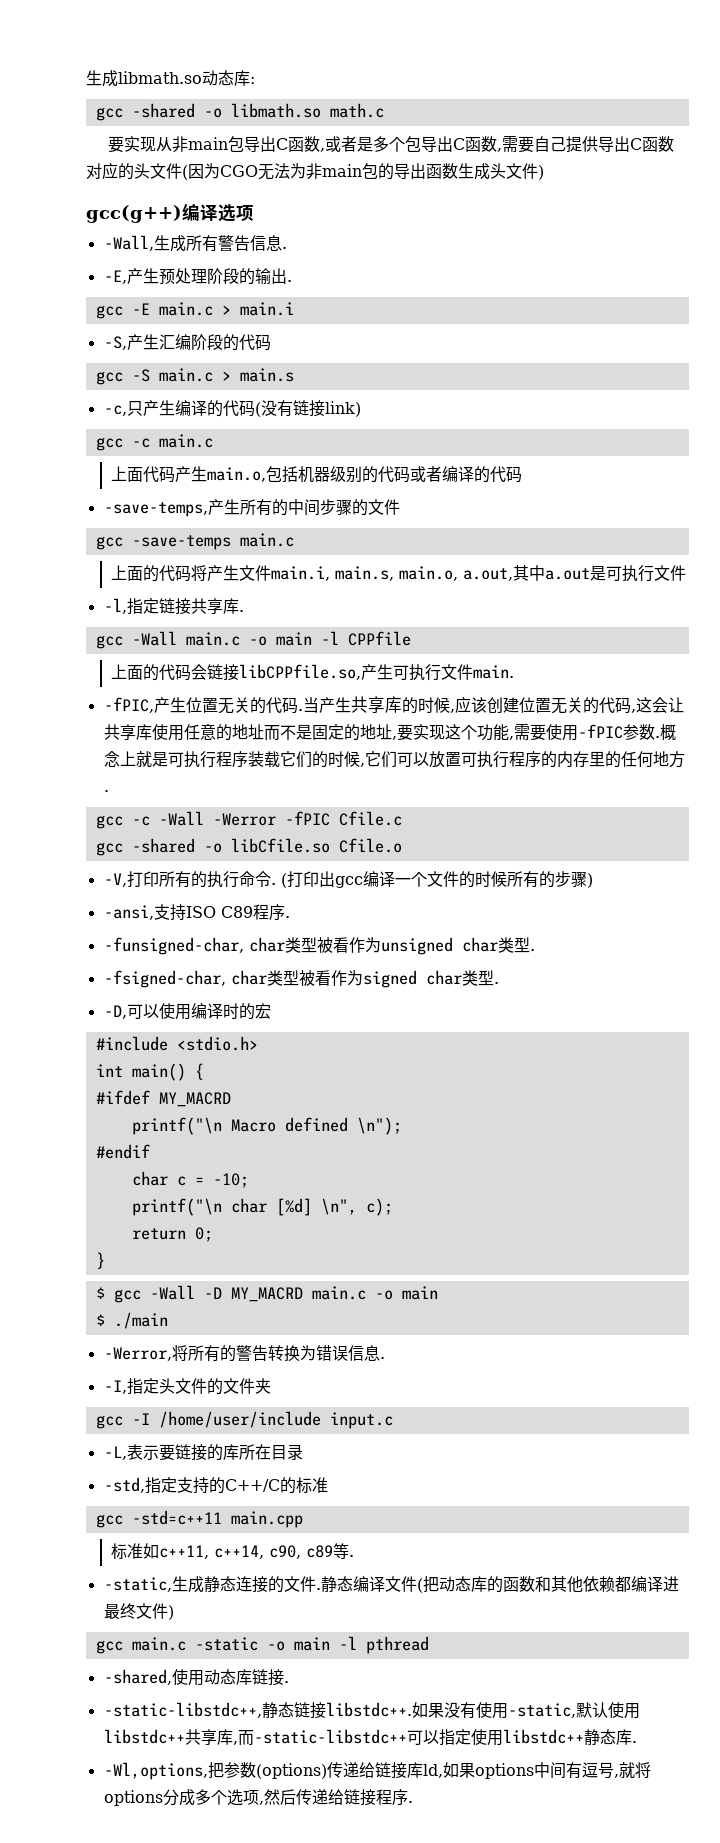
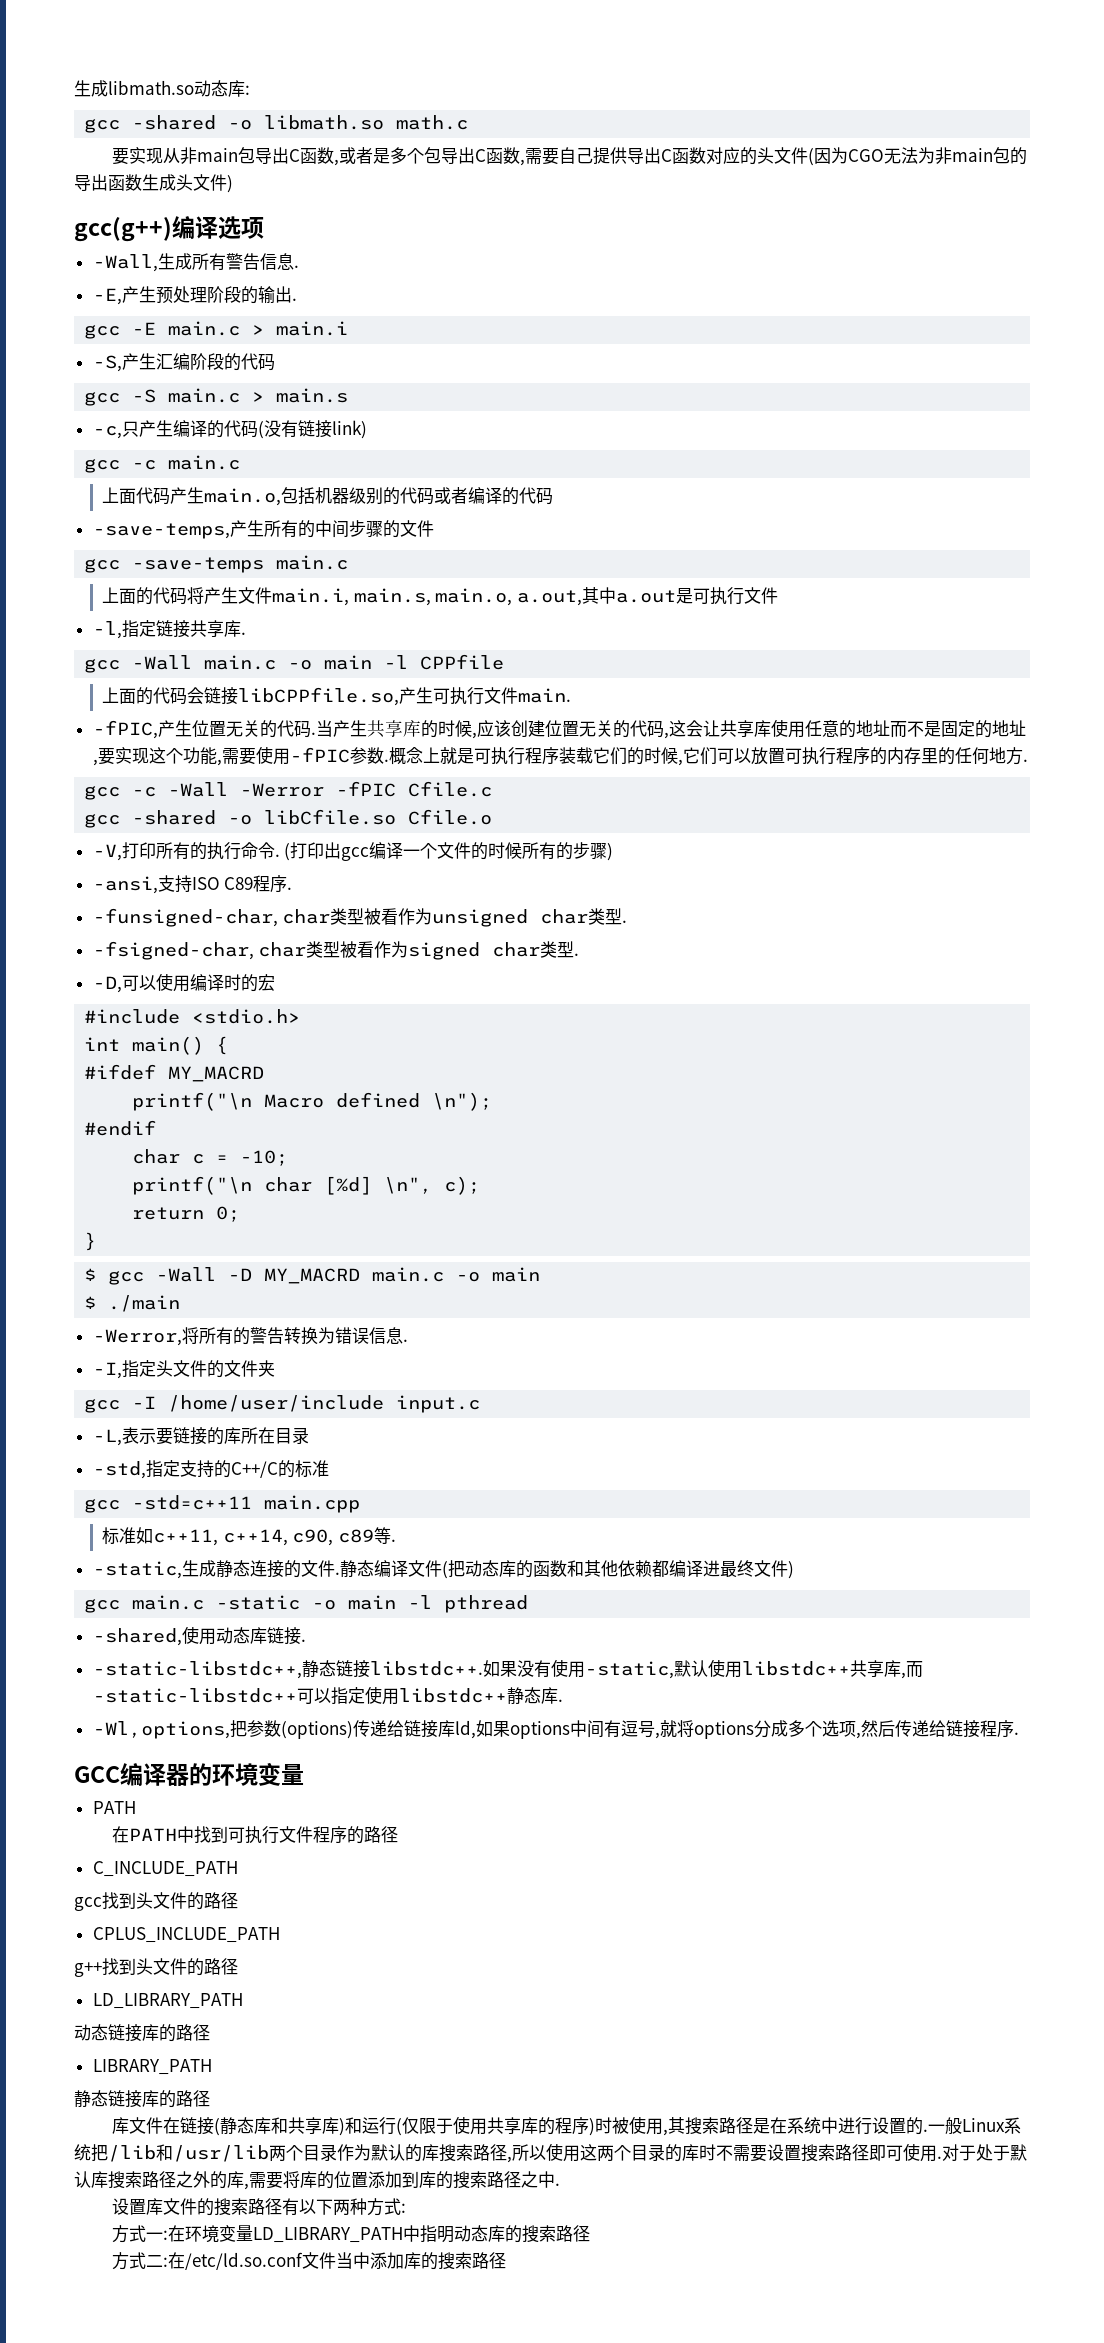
(413, 1802) none -> [74,1762,304,1786] [92,1801,136,1814] [112,1826,399,1844] [92,1861,238,1877] [74,1892,238,1911] [92,1927,280,1943] [74,1958,238,1977] [92,1993,243,2009] [74,2024,210,2042] [92,2059,212,2075] [74,2090,210,2108] [112,2116,1022,2136] [74,2143,1027,2163] [74,2171,560,2190] [112,2198,407,2216] [112,2225,591,2243] [112,2252,507,2270] // GCC编译器的环境变量 // PATH // 在PATH中找到可执行文件程序的路径 // C_INCLUDE_PATH // gcc找到头文件的路径 // CPLUS_INCLUDE_PATH // g++找到头文件的路径 // LD_LIBRARY_PATH // 动态链接库的路径 // LIBRARY_PATH // 静态链接库的路径 // 库文件在链接(静态库和共享库)和运行(仅限于使用共享库的程序)时被使用,其搜索路径是在系统中进行设置的.一般Linux系统把/lib和/usr/lib两个目录作为默认的库搜索路径,所以使用这两个目录的库时不需要设置搜索路径即可使用.对于处于默认库搜索路径之外的库,需要将库的位置添加到库的搜索路径之中. // 设置库文件的搜索路径有以下两种方式: // 方式一:在环境变量LD_LIBRARY_PATH中指明动态库的搜索路径 // 方式二:在/etc/ld.so.conf文件当中添加库的搜索路径

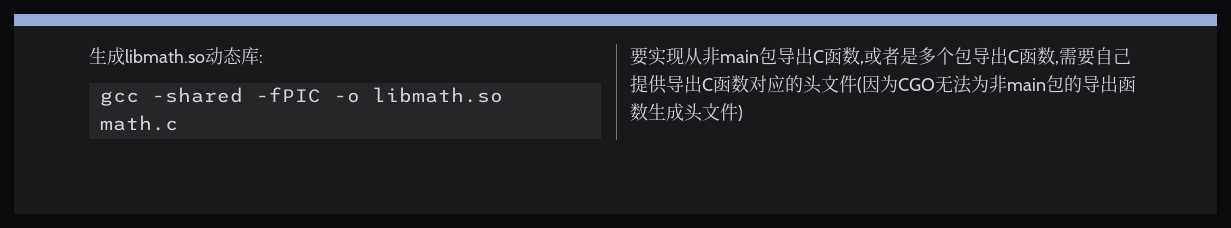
(217, 122) none -> [255,87,321,103] -fPIC
[74,216,264,242] [92,253,299,272] [92,286,297,305] [84,321,349,339] [92,353,275,372] [84,388,349,406] [92,420,367,439] [84,455,241,473] [102,487,554,506] [92,520,434,539] [84,555,349,573] [102,587,778,606] [92,620,246,639] [84,654,505,673] [102,687,572,706] [92,719,1026,739] [92,746,1028,766] [84,781,493,800] [84,809,493,828] [92,842,614,861] [92,875,293,894] [92,908,628,927] [92,941,580,960] [92,973,275,993] [84,1009,301,1024] [84,1036,229,1055] [84,1064,265,1082] [132,1092,493,1111] [84,1120,157,1136] [132,1149,289,1166] [132,1176,481,1195] [132,1206,241,1222] [84,1232,97,1251] [84,1267,541,1285] [84,1295,181,1312] [92,1327,408,1346] [92,1360,275,1379] [84,1395,481,1413] [92,1427,309,1446] [92,1460,329,1479] [84,1495,361,1513] [102,1527,396,1546] [92,1560,794,1579] [84,1595,529,1613] [92,1626,306,1646] [92,1659,923,1679] [92,1686,563,1705] [92,1720,1019,1739] [74,1762,304,1786] [92,1801,136,1814] [112,1826,399,1844] [92,1861,238,1877] [74,1892,238,1911] [92,1927,280,1943] [74,1958,238,1977] [92,1993,243,2009] [74,2024,210,2042] [92,2059,212,2075] [74,2090,210,2108] [112,2116,1022,2136] [74,2143,1027,2163] [74,2171,560,2190] [112,2198,407,2216] [112,2225,591,2243] [112,2252,507,2270] // gcc(g++)编译选项 // -Wall,生成所有警告信息. // -E,产生预处理阶段的输出. // gcc -E main.c > main.i // -S,产生汇编阶段的代码 // gcc -S main.c > main.s // -c,只产生编译的代码(没有链接link) // gcc -c main.c // 上面代码产生main.o,包括机器级别的代码或者编译的代码 // -save-temps,产生所有的中间步骤的文件 // gcc -save-temps main.c // 上面的代码将产生文件main.i, main.s, main.o, a.out,其中a.out是可执行文件 // -l,指定链接共享库. // gcc -Wall main.c -o main -l CPPfile // 上面的代码会链接libCPPfile.so,产生可执行文件main. // -fPIC,产生位置无关的代码.当产生共享库的时候,应该创建位置无关的代码,这会让共享库使用任意的地址而不是固定的地址,要实现这个功能,需要使用-fPIC参数.概念上就是可执行程序装载它们的时候,它们可以放置可执行程序的内存里的任何地方. // gcc -c -Wall -Werror -fPIC Cfile.c // gcc -shared -o libCfile.so Cfile.o // -V,打印所有的执行命令. (打印出gcc编译一个文件的时候所有的步骤) // -ansi,支持ISO C89程序. // -funsigned-char, char类型被看作为unsigned char类型. // -fsigned-char, char类型被看作为signed char类型. // -D,可以使用编译时的宏 // #include <stdio.h> // int main() { // #ifdef MY_MACRD // printf("\n Macro defined \n"); // #endif // char c = -10; // printf("\n char [%d] \n", c); // return 0; // } // $ gcc -Wall -D MY_MACRD main.c -o main // $ ./main // -Werror,将所有的警告转换为错误信息. // -I,指定头文件的文件夹 // gcc -I /home/user/include input.c // -L,表示要链接的库所在目录 // -std,指定支持的C++/C的标准 // gcc -std=c++11 main.cpp // 标准如c++11, c++14, c90, c89等. // -static,生成静态连接的文件.静态编译文件(把动态库的函数和其他依赖都编译进最终文件) // gcc main.c -static -o main -l pthread // -shared,使用动态库链接. // -static-libstdc++,静态链接libstdc++.如果没有使用-static,默认使用libstdc++共享库,而-static-libstdc++可以指定使用libstdc++静态库. // -Wl,options,把参数(options)传递给链接库ld,如果options中间有逗号,就将options分成多个选项,然后传递给链接程序. // GCC编译器的环境变量 // PATH // 在PATH中找到可执行文件程序的路径 // C_INCLUDE_PATH // gcc找到头文件的路径 // CPLUS_INCLUDE_PATH // g++找到头文件的路径 // LD_LIBRARY_PATH // 动态链接库的路径 // LIBRARY_PATH // 静态链接库的路径 // 库文件在链接(静态库和共享库)和运行(仅限于使用共享库的程序)时被使用,其搜索路径是在系统中进行设置的.一般Linux系统把/lib和/usr/lib两个目录作为默认的库搜索路径,所以使用这两个目录的库时不需要设置搜索路径即可使用.对于处于默认库搜索路径之外的库,需要将库的位置添加到库的搜索路径之中. // 设置库文件的搜索路径有以下两种方式: // 方式一:在环境变量LD_LIBRARY_PATH中指明动态库的搜索路径 // 方式二:在/etc/ld.so.conf文件当中添加库的搜索路径 -> (743, 113) none

